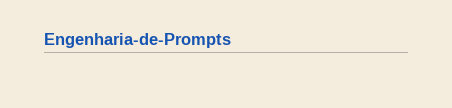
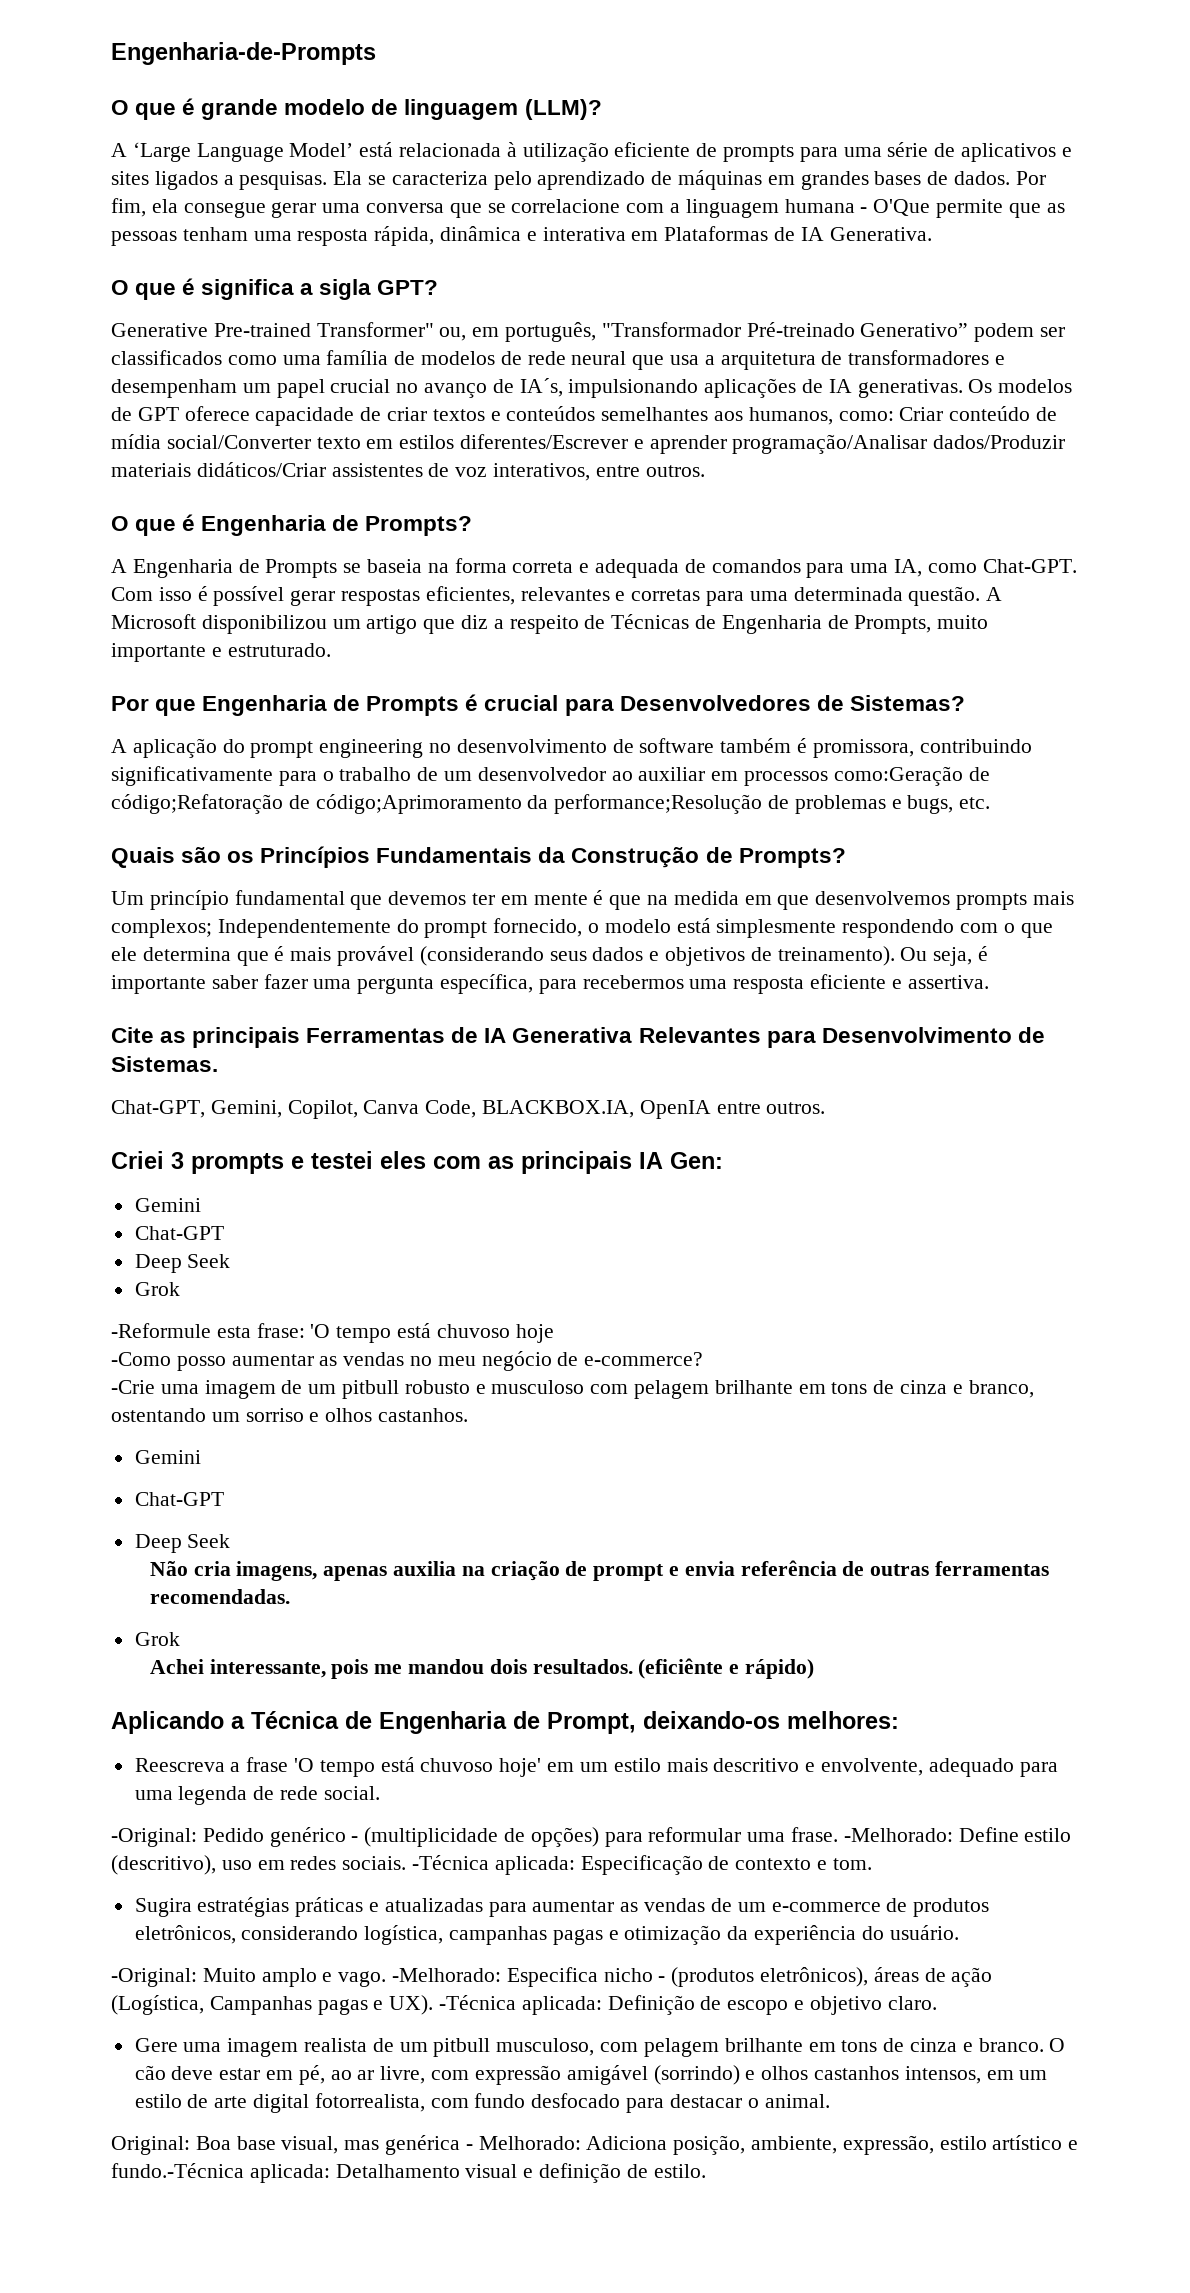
(231, 40) none -> [111,98,602,120] [111,142,1072,162] [111,170,1046,190] [111,198,1065,218] [111,226,932,246] [111,278,439,300] [111,322,1066,342] [111,350,1006,370] [111,378,1073,398] [111,406,1058,426] [111,434,1066,454] [111,462,705,481] [111,514,473,536] [111,558,1077,578] [111,586,1003,606] [111,614,989,634] [111,643,331,662] [111,694,965,716] [111,738,1032,758] [111,766,990,786] [111,794,991,814] [111,846,846,868] [111,890,1074,910] [111,918,1053,938] [111,946,989,966] [111,974,989,994] [111,1027,1045,1048] [111,1056,218,1072] [111,1100,826,1119] [111,1151,723,1174] [134,1198,201,1212] [134,1226,224,1240] [134,1254,231,1273] [134,1282,180,1296] [111,1323,554,1343] [111,1351,704,1371] [111,1380,1034,1399] [111,1408,469,1422] [134,1450,201,1464] [134,1492,224,1506] [134,1534,231,1553] [149,1560,1050,1581] [149,1589,290,1604] [134,1632,180,1646] [149,1658,815,1679] [111,1711,899,1734] [134,1757,1058,1777] [134,1786,380,1805] [111,1827,1072,1847] [111,1855,872,1875] [134,1897,990,1917] [134,1925,959,1945] [111,1967,993,1987] [111,1995,937,2015] [134,2038,1066,2057] [134,2065,1048,2085] [134,2093,830,2113] [111,2135,1079,2155] [111,2163,706,2183] // O que é grande modelo de linguagem (LLM)? // A ‘Large Language Model’ está relacionada à utilização eficiente de prompts para uma série de aplicativos e sites ligados a pesquisas. Ela se caracteriza pelo aprendizado de máquinas em grandes bases de dados. Por fim, ela consegue gerar uma conversa que se correlacione com a linguagem humana - O'Que permite que as pessoas tenham uma resposta rápida, dinâmica e interativa em Plataformas de IA Generativa. // O que é significa a sigla GPT? // Generative Pre-trained Transformer" ou, em português, "Transformador Pré-treinado Generativo” podem ser classificados como uma família de modelos de rede neural que usa a arquitetura de transformadores e desempenham um papel crucial no avanço de IA´s, impulsionando aplicações de IA generativas. Os modelos de GPT oferece capacidade de criar textos e conteúdos semelhantes aos humanos, como: Criar conteúdo de mídia social/Converter texto em estilos diferentes/Escrever e aprender programação/Analisar dados/Produzir materiais didáticos/Criar assistentes de voz interativos, entre outros. // O que é Engenharia de Prompts? // A Engenharia de Prompts se baseia na forma correta e adequada de comandos para uma IA, como Chat-GPT. Com isso é possível gerar respostas eficientes, relevantes e corretas para uma determinada questão. A Microsoft disponibilizou um artigo que diz a respeito de Técnicas de Engenharia de Prompts, muito importante e estruturado. // Por que Engenharia de Prompts é crucial para Desenvolvedores de Sistemas? // A aplicação do prompt engineering no desenvolvimento de software também é promissora, contribuindo significativamente para o trabalho de um desenvolvedor ao auxiliar em processos como:Geração de código;Refatoração de código;Aprimoramento da performance;Resolução de problemas e bugs, etc. // Quais são os Princípios Fundamentais da Construção de Prompts? // Um princípio fundamental que devemos ter em mente é que na medida em que desenvolvemos prompts mais complexos; Independentemente do prompt fornecido, o modelo está simplesmente respondendo com o que ele determina que é mais provável (considerando seus dados e objetivos de treinamento). Ou seja, é importante saber fazer uma pergunta específica, para recebermos uma resposta eficiente e assertiva. // Cite as principais Ferramentas de IA Generativa Relevantes para Desenvolvimento de Sistemas. // Chat-GPT, Gemini, Copilot, Canva Code, BLACKBOX.IA, OpenIA entre outros. // Criei 3 prompts e testei eles com as principais IA Gen: // Gemini // Chat-GPT // Deep Seek // Grok // -Reformule esta frase: 'O tempo está chuvoso hoje // -Como posso aumentar as vendas no meu negócio de e-commerce? // -Crie uma imagem de um pitbull robusto e musculoso com pelagem brilhante em tons de cinza e branco, ostentando um sorriso e olhos castanhos. // Gemini // Chat-GPT // Deep Seek // Não cria imagens, apenas auxilia na criação de prompt e envia referência de outras ferramentas recomendadas. // Grok // Achei interessante, pois me mandou dois resultados. (eficiênte e rápido) // Aplicando a Técnica de Engenharia de Prompt, deixando-os melhores: // Reescreva a frase 'O tempo está chuvoso hoje' em um estilo mais descritivo e envolvente, adequado para uma legenda de rede social. // -Original: Pedido genérico - (multiplicidade de opções) para reformular uma frase. -Melhorado: Define estilo (descritivo), uso em redes sociais. -Técnica aplicada: Especificação de contexto e tom. // Sugira estratégias práticas e atualizadas para aumentar as vendas de um e-commerce de produtos eletrônicos, considerando logística, campanhas pagas e otimização da experiência do usuário. // -Original: Muito amplo e vago. -Melhorado: Especifica nicho - (produtos eletrônicos), áreas de ação (Logística, Campanhas pagas e UX). -Técnica aplicada: Definição de escopo e objetivo claro. // Gere uma imagem realista de um pitbull musculoso, com pelagem brilhante em tons de cinza e branco. O cão deve estar em pé, ao ar livre, com expressão amigável (sorrindo) e olhos castanhos intensos, em um estilo de arte digital fotorrealista, com fundo desfocado para destacar o animal. // Original: Boa base visual, mas genérica - Melhorado: Adiciona posição, ambiente, expressão, estilo artístico e fundo.-Técnica aplicada: Detalhamento visual e definição de estilo.

